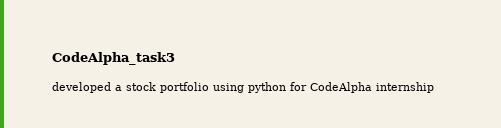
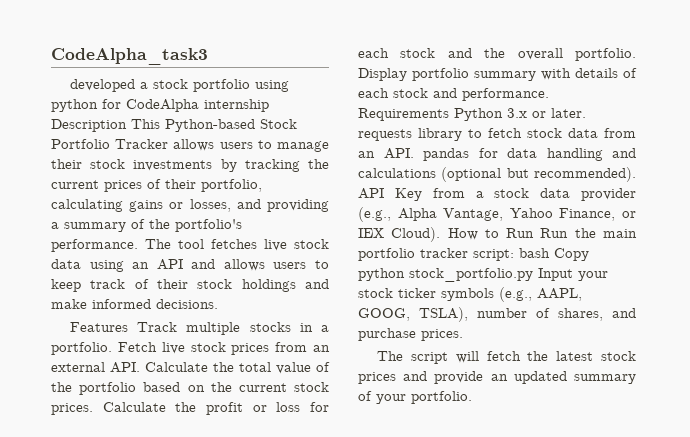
(434, 87) none -> [51,119,297,132] [51,139,329,152] [51,159,329,172] [51,179,262,192] [51,199,329,212] [51,219,242,232] [51,239,329,252] [51,259,330,272] [51,279,329,292] [51,299,218,309] [70,322,329,335] [51,342,330,355] [51,362,330,374] [51,382,329,395] [51,402,329,415] [358,48,636,61] [358,68,637,81] [358,88,549,101] [358,108,586,121] [358,128,636,141] [358,148,636,161] [358,167,636,182] [358,188,636,201] [358,207,636,222] [358,227,637,242] [358,248,589,261] [358,268,608,282] [358,287,582,302] [358,307,636,322] [358,328,463,341] [377,351,636,364] [358,371,636,384] [358,391,472,404] Description This Python-based Stock Portfolio Tracker allows users to manage their stock investments by tracking the current prices of their portfolio, calculating gains or losses, and providing a summary of the portfolio's performance. The tool fetches live stock data using an API and allows users to keep track of their stock holdings and make informed decisions. // Features Track multiple stocks in a portfolio. Fetch live stock prices from an external API. Calculate the total value of the portfolio based on the current stock prices. Calculate the profit or loss for each stock and the overall portfolio. Display portfolio summary with details of each stock and performance. Requirements Python 3.x or later. requests library to fetch stock data from an API. pandas for data handling and calculations (optional but recommended). API Key from a stock data provider (e.g., Alpha Vantage, Yahoo Finance, or IEX Cloud). How to Run Run the main portfolio tracker script: bash Copy python stock_portfolio.py Input your stock ticker symbols (e.g., AAPL, GOOG, TSLA), number of shares, and purchase prices. // The script will fetch the latest stock prices and provide an updated summary of your portfolio.

